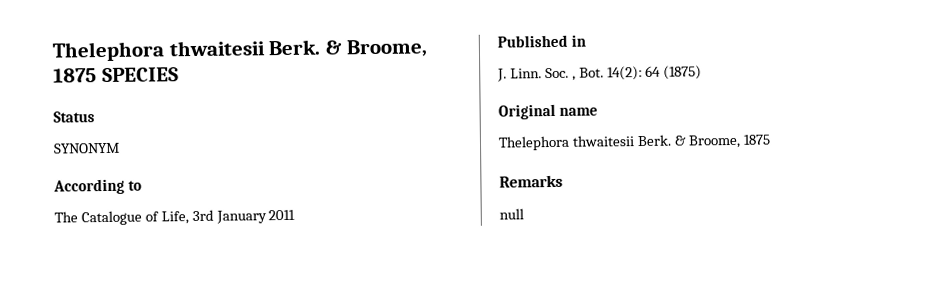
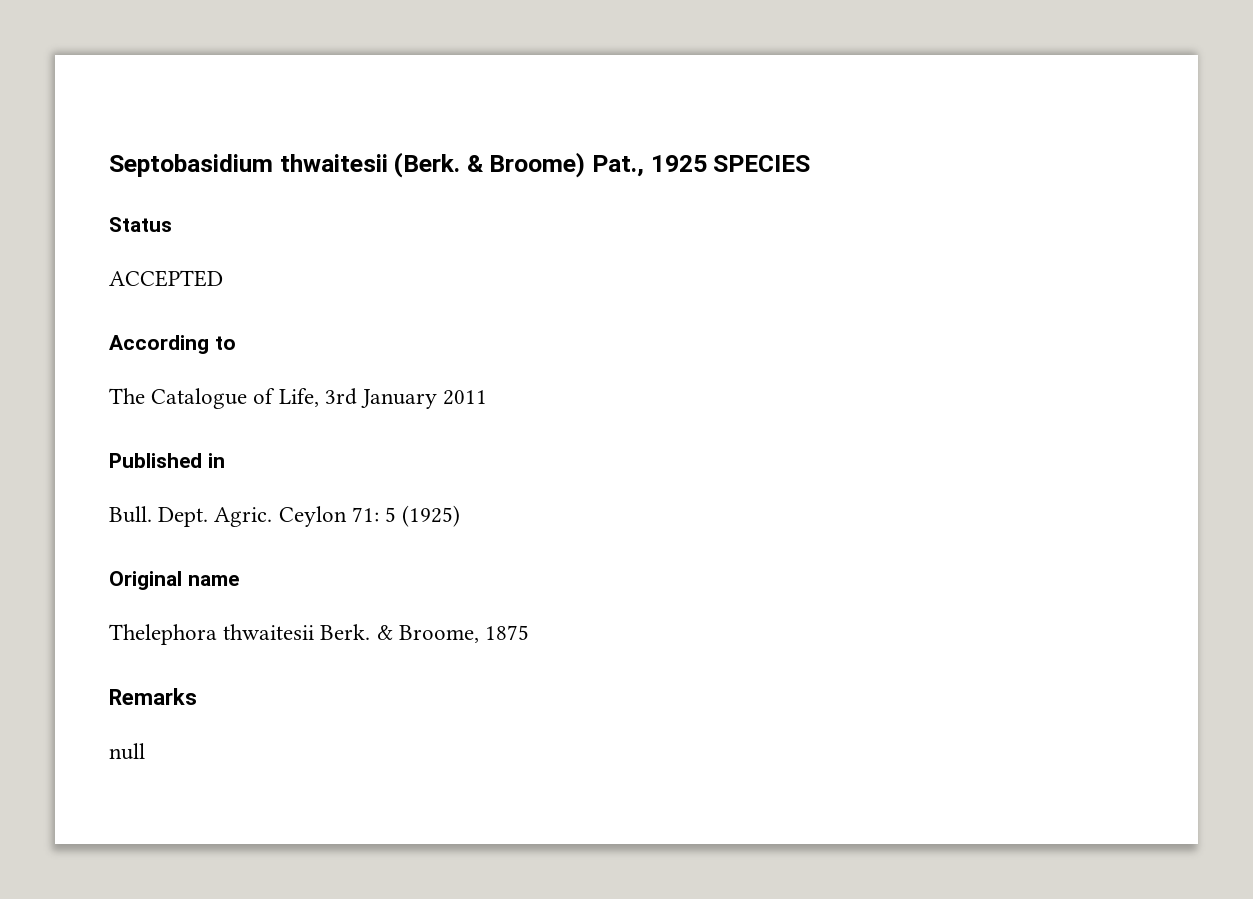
[52,39,429,62] [53,68,97,83] Thelephora thwaitesii Berk. & Broome, 1875 -> [109,152,707,178] Septobasidium thwaitesii (Berk. & Broome) Pat., 1925
[53,142,120,154] SYNONYM -> [109,270,223,287] ACCEPTED
[497,65,703,82] J. Linn. Soc. , Bot. 14(2): 64 (1875) -> [109,505,461,527] Bull. Dept. Agric. Ceylon 71: 5 (1925)

